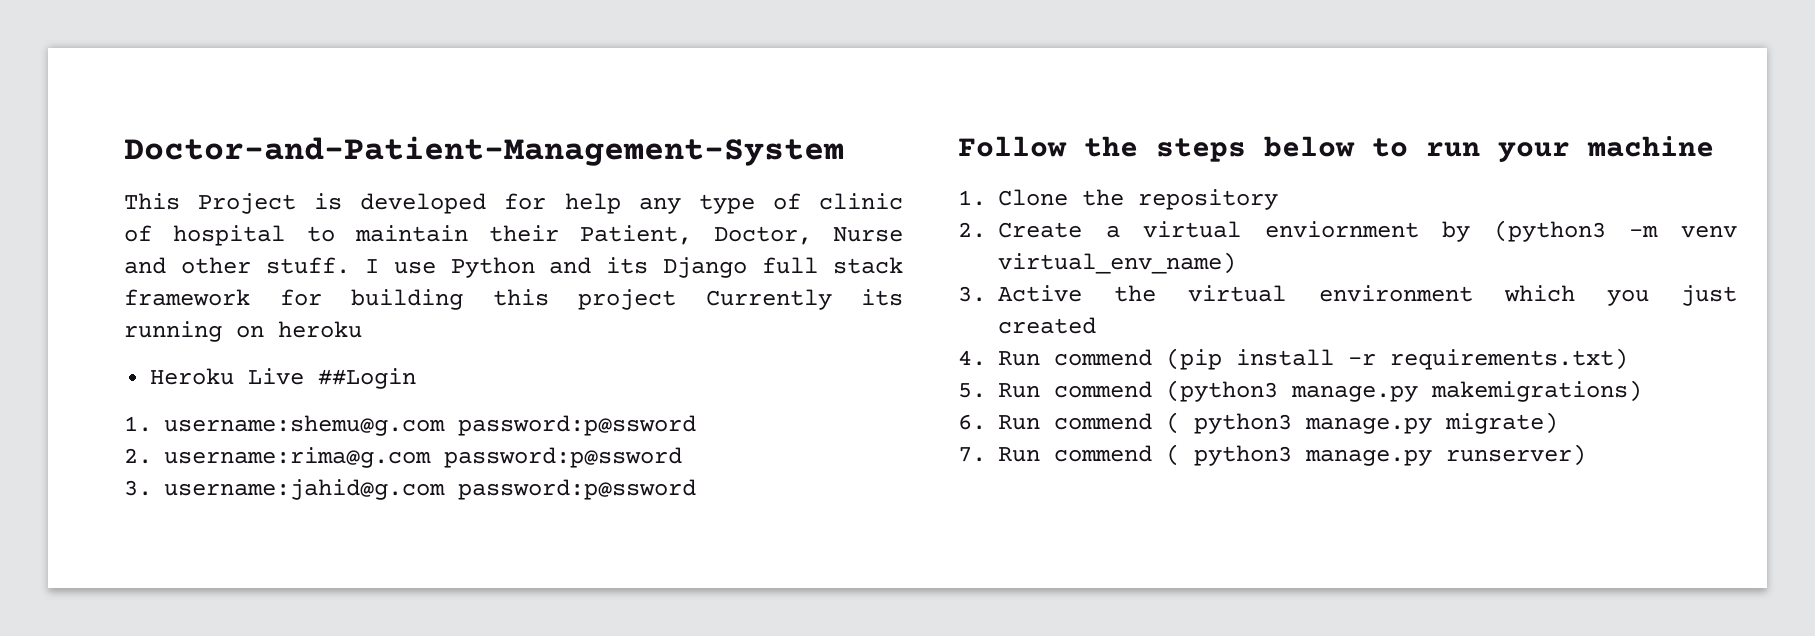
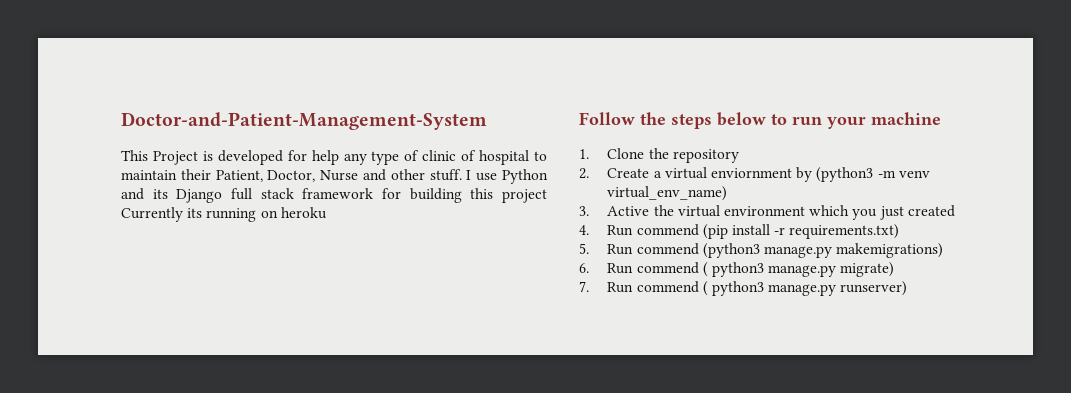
[150,368,417,389] [124,415,696,436] [124,447,682,468] [124,479,696,500] // Heroku Live ##Login // 1. username:shemu@g.com password:p@ssword // 2. username:rima@g.com password:p@ssword // 3. username:jahid@g.com password:p@ssword -> (327, 213) none

